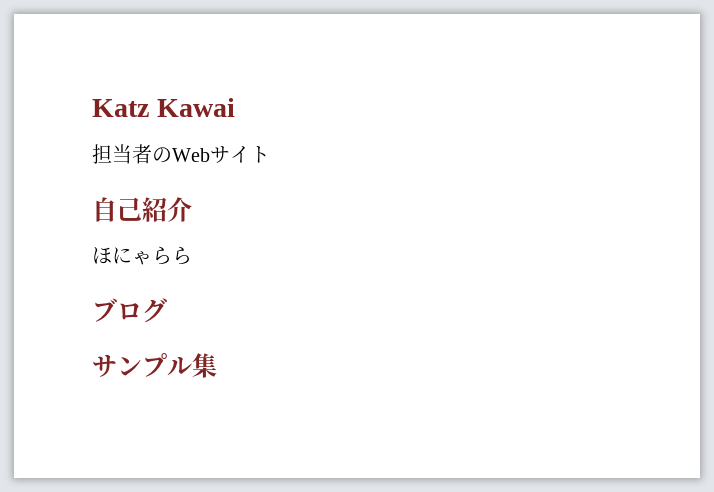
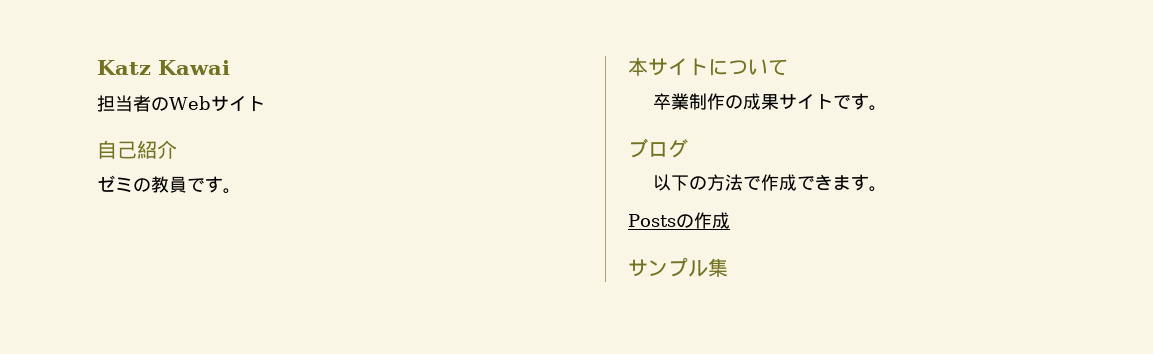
[92,246,192,265] [92,298,167,323] ほにゃらら // ブログ -> [97,175,241,194] [628,57,788,76] [653,93,888,111] [628,138,688,158] [653,174,888,192] [628,212,730,229] ゼミの教員です。 // 本サイトについて // 卒業制作の成果サイトです。 // ブログ // 以下の方法で作成できます。 // Postsの作成

